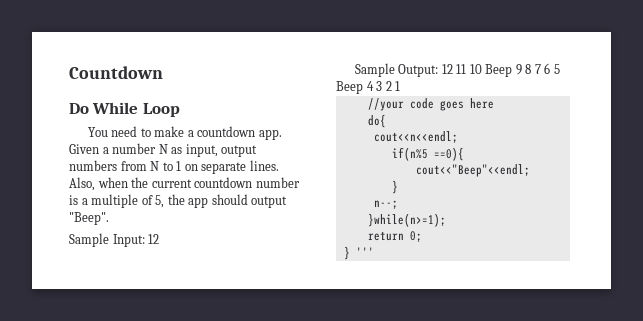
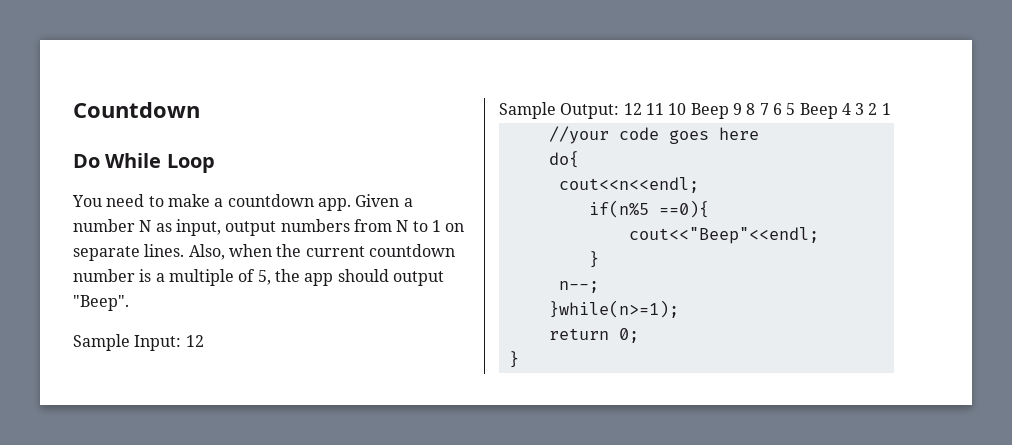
[355,247,374,257] ''' -> (519, 359) none

